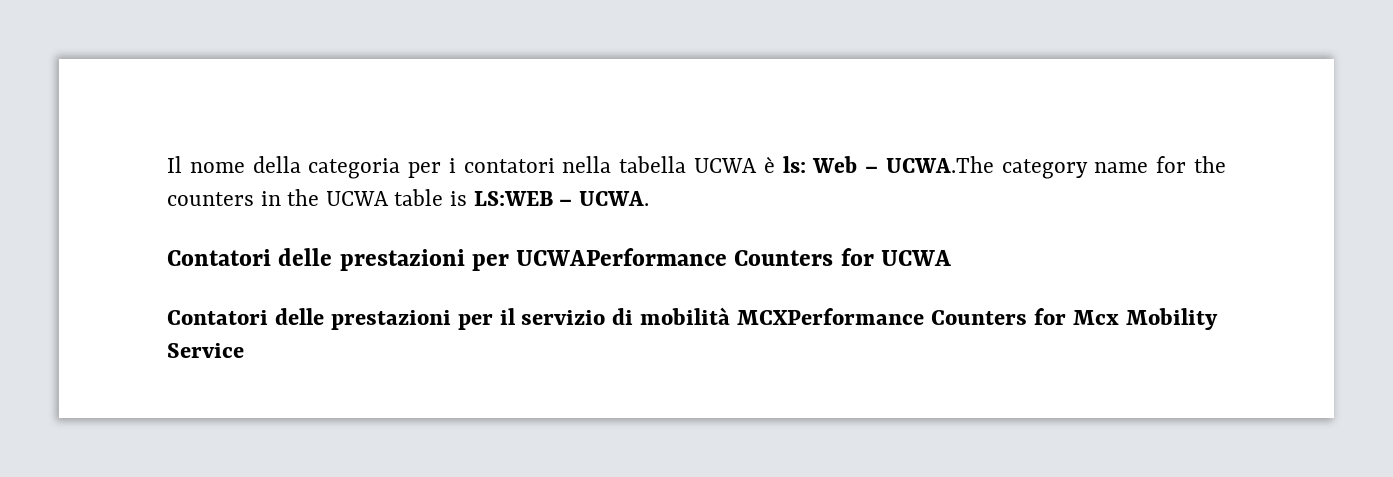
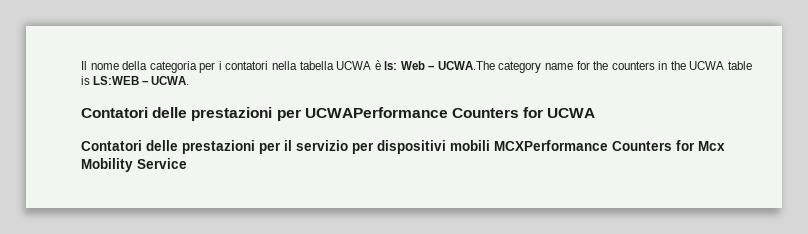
[612,307,731,325] di mobilità -> [352,140,490,154] per dispositivi mobili

